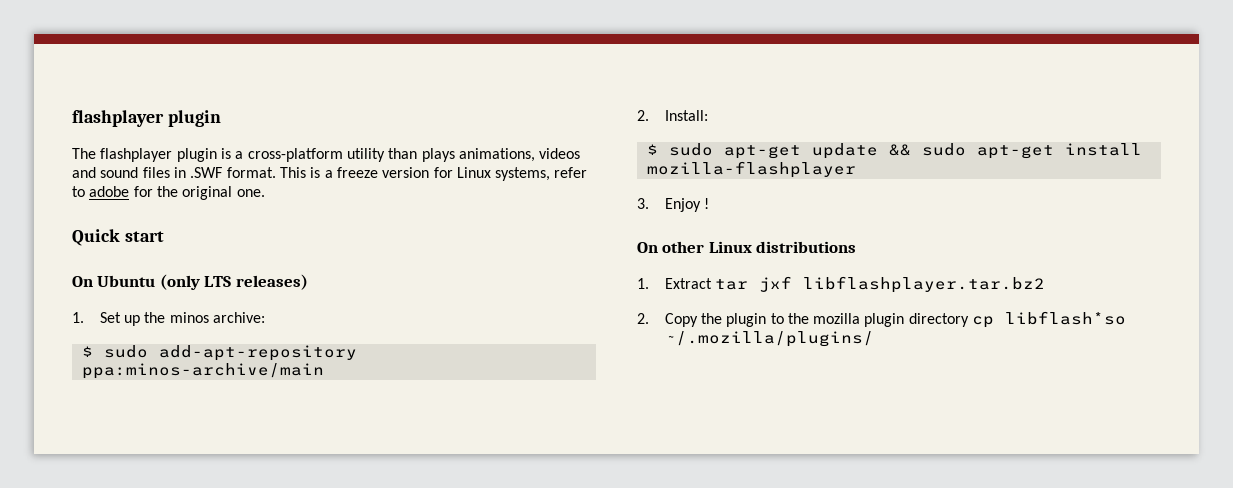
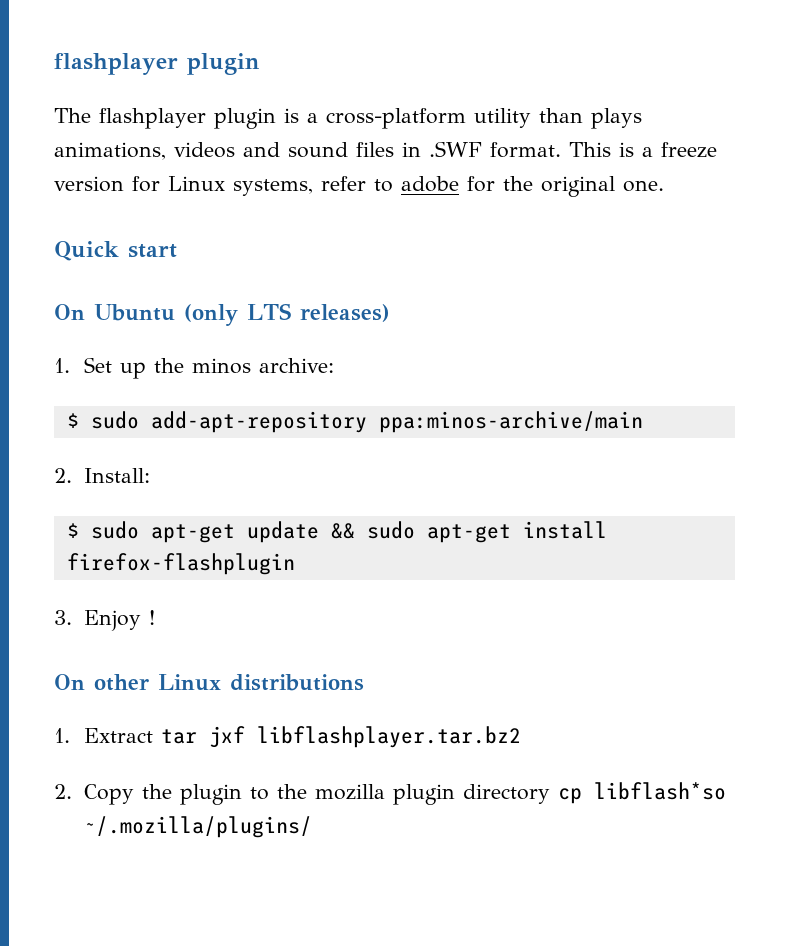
[646,161,856,178] mozilla-flashplayer -> [66,553,295,575] firefox-flashplugin

